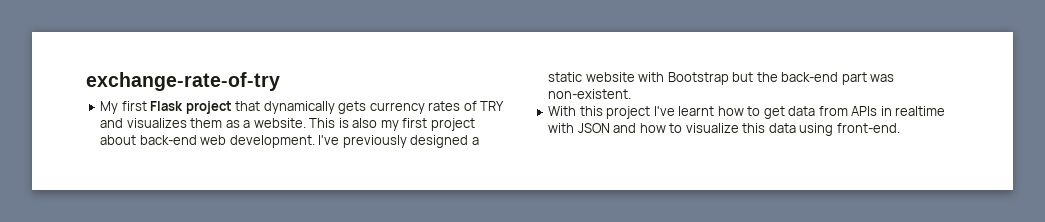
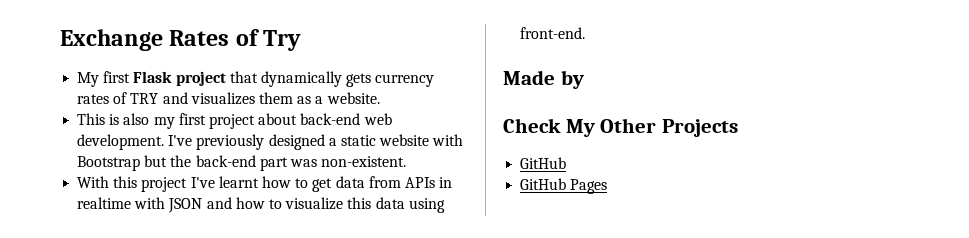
[86,72,280,91] exchange-rate-of-try -> [60,29,302,51] Exchange Rates of Try
(306, 123) none -> (380, 98) //
(900, 128) none -> [503,70,584,89] [503,118,739,137] [520,157,567,169] [520,178,608,194] // Made by // Check My Other Projects // GitHub // GitHub Pages

